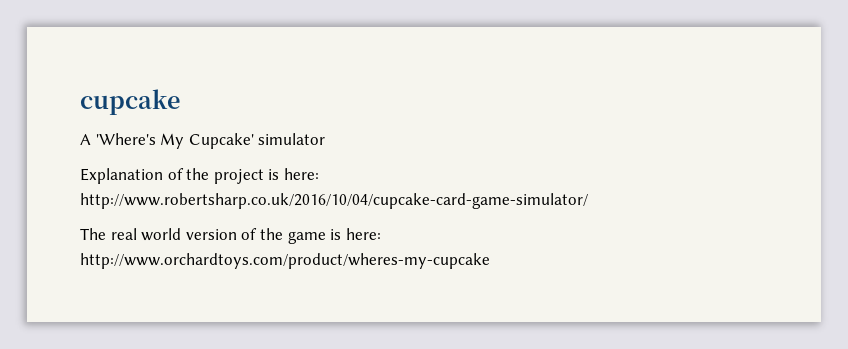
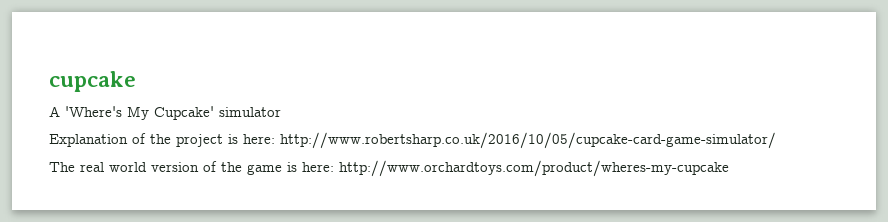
[80,193,588,209] http://www.robertsharp.co.uk/2016/10/04/cupcake-card-game-simulator/ -> [280,132,776,149] http://www.robertsharp.co.uk/2016/10/05/cupcake-card-game-simulator/

